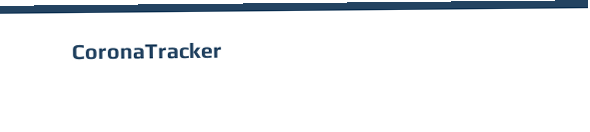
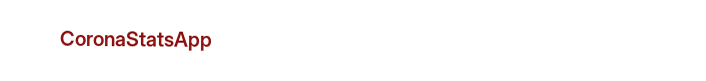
[71,41,222,61] CoronaTracker -> [59,30,213,51] CoronaStatsApp

